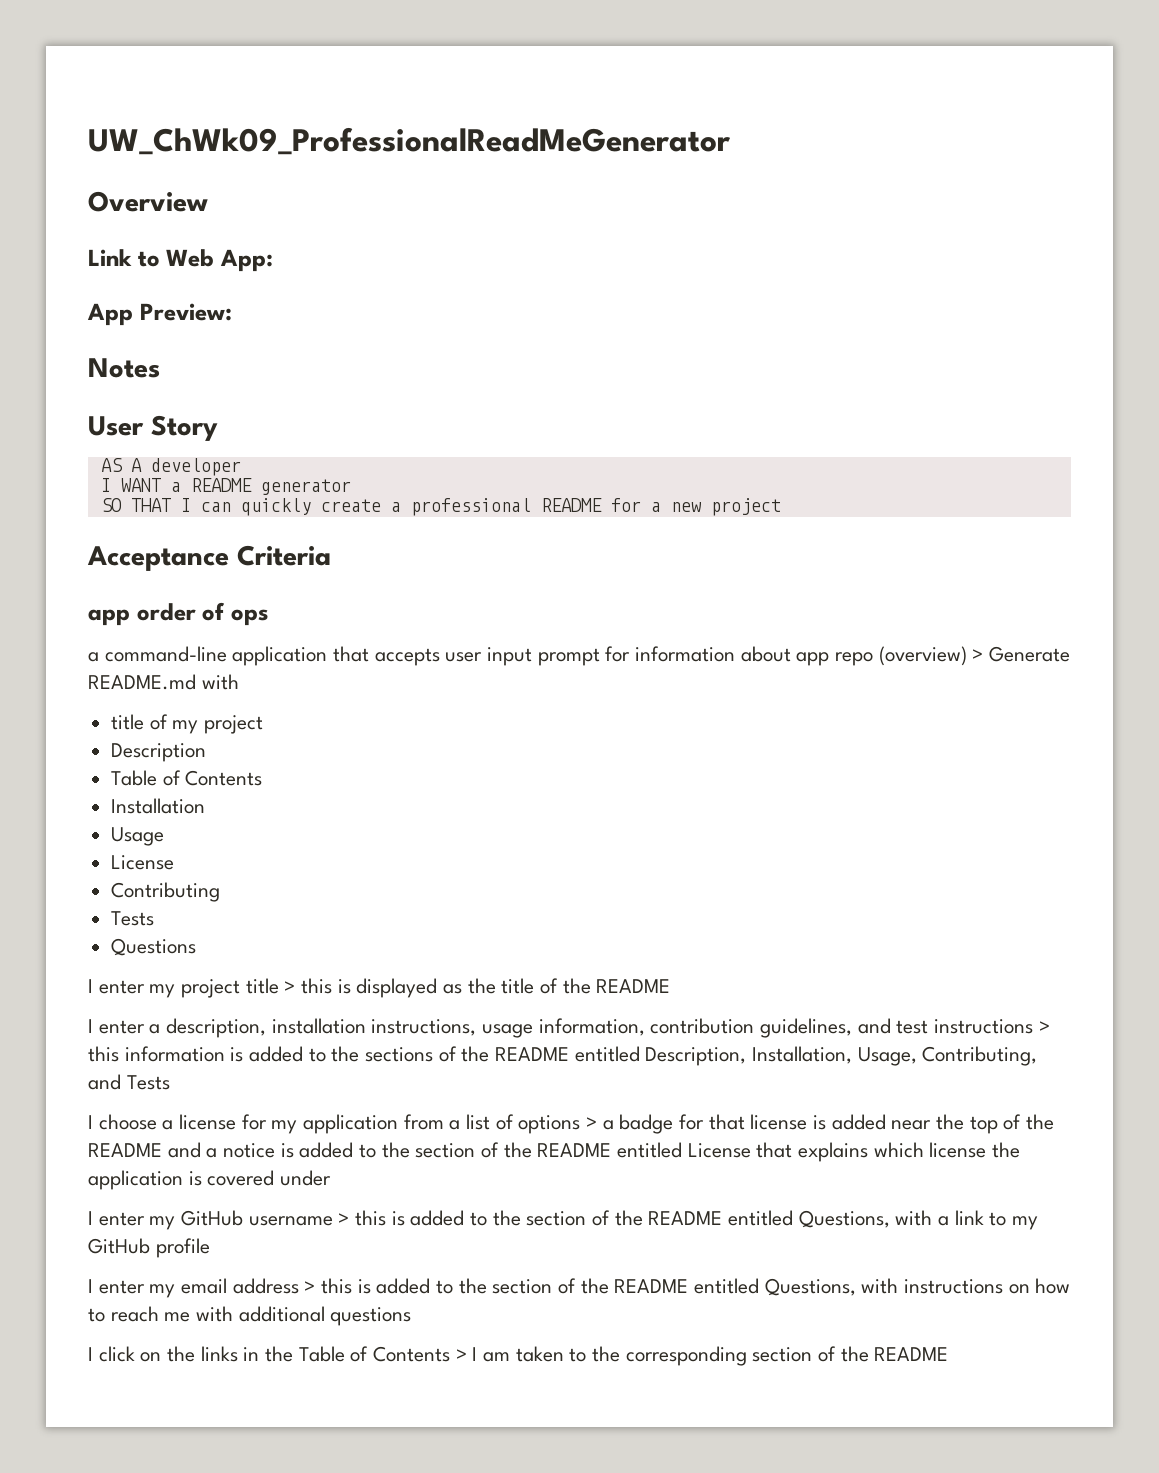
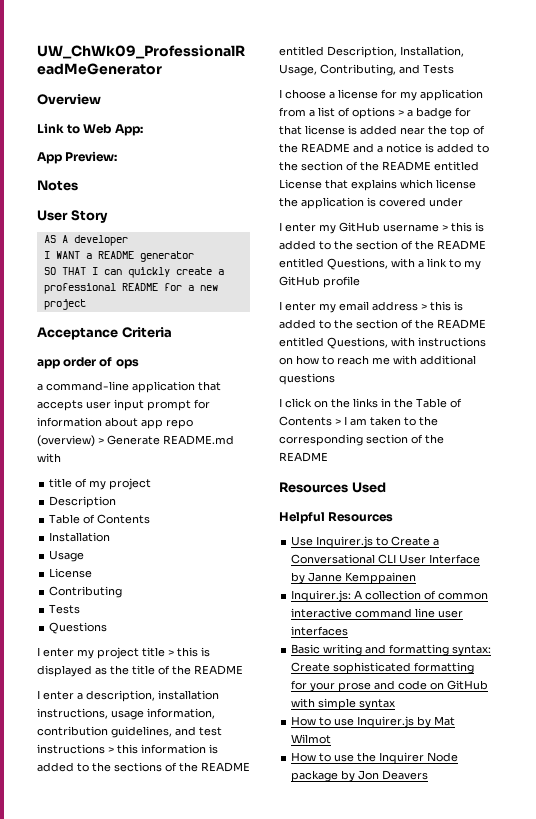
(949, 1354) none -> [279,482,386,493] [279,512,394,524] [291,536,440,548] [291,554,481,564] [291,572,417,584] [291,590,489,602] [291,608,464,618] [291,626,349,636] [291,644,492,656] [291,662,475,674] [291,680,489,692] [291,698,396,710] [291,716,456,728] [291,734,332,744] [291,752,459,764] [291,770,429,782] // Resources Used // Helpful Resources // Use Inquirer.js to Create a Conversational CLI User Interface by Janne Kemppainen // Inquirer.js: A collection of common interactive command line user interfaces // Basic writing and formatting syntax: Create sophisticated formatting for your prose and code on GitHub with simple syntax // How to use Inquirer.js by Mat Wilmot // How to use the Inquirer Node package by Jon Deavers

